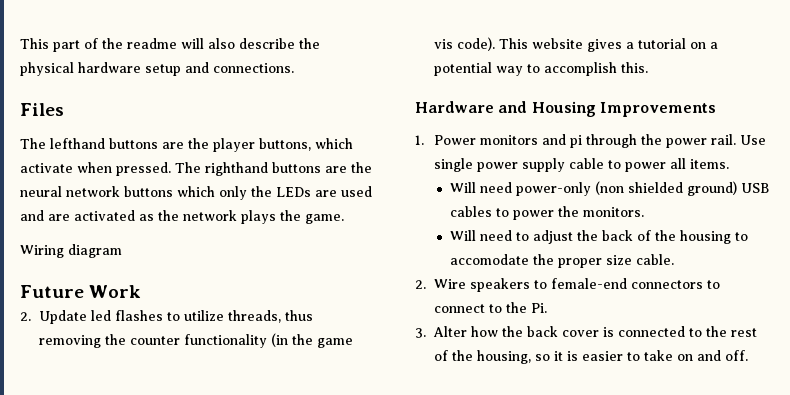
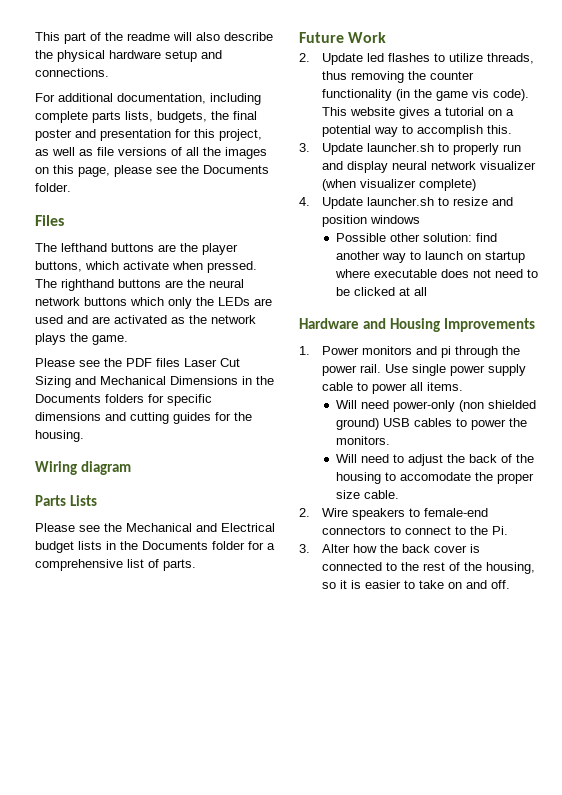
(294, 68) none -> [35,93,261,105] [35,111,257,123] [35,129,262,141] [35,147,267,159] [35,165,269,177] [35,183,71,192] // For additional documentation, including complete parts lists, budgets, the final poster and presentation for this project, as well as file versions of all the images on this page, please see the Documents folder.
[20,244,122,258] Wiring diagram -> [35,358,240,367] [35,376,274,388] [35,394,212,406] [35,412,252,424] [35,430,84,442] [35,461,132,475] [35,495,98,506] [35,523,275,532] [35,541,275,553] [35,559,196,571] Please see the PDF files Laser Cut Sizing and Mechanical Dimensions in the Documents folders for specific dimensions and cutting guides for the housing. // Wiring diagram // Parts Lists // Please see the Mechanical and Electrical budget lists in the Documents folder for a comprehensive list of parts.
(649, 67) none -> [299,143,521,155] [321,161,536,173] [321,179,476,191] [299,197,513,209] [321,215,420,227] [336,233,498,242] [336,251,526,263] [335,269,539,278] [336,287,428,296] // 3. Update launcher.sh to properly run and display neural network visualizer (when visualizer complete) // 4. Update launcher.sh to resize and position windows // Possible other solution: find another way to launch on startup where executable does not need to be clicked at all

